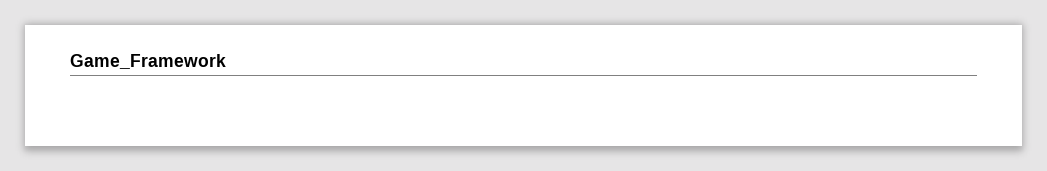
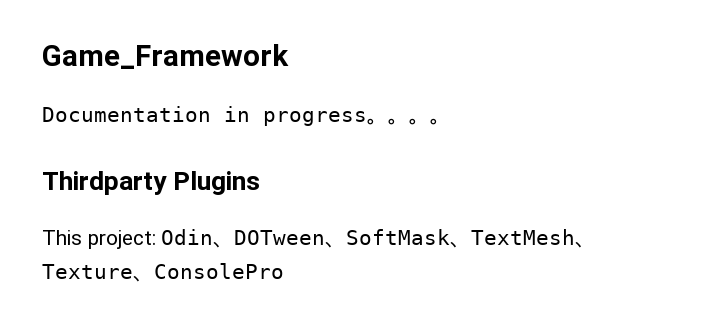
(226, 61) none -> [42,106,451,126] [42,171,261,195] [42,229,597,249] [42,263,284,282] // Documentation in progress。。。。 // Thirdparty Plugins // This project: Odin、DOTween、SoftMask、TextMesh、Texture、ConsolePro

